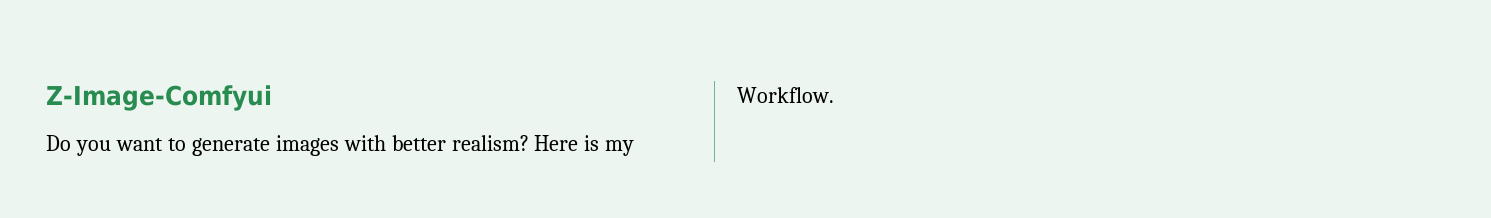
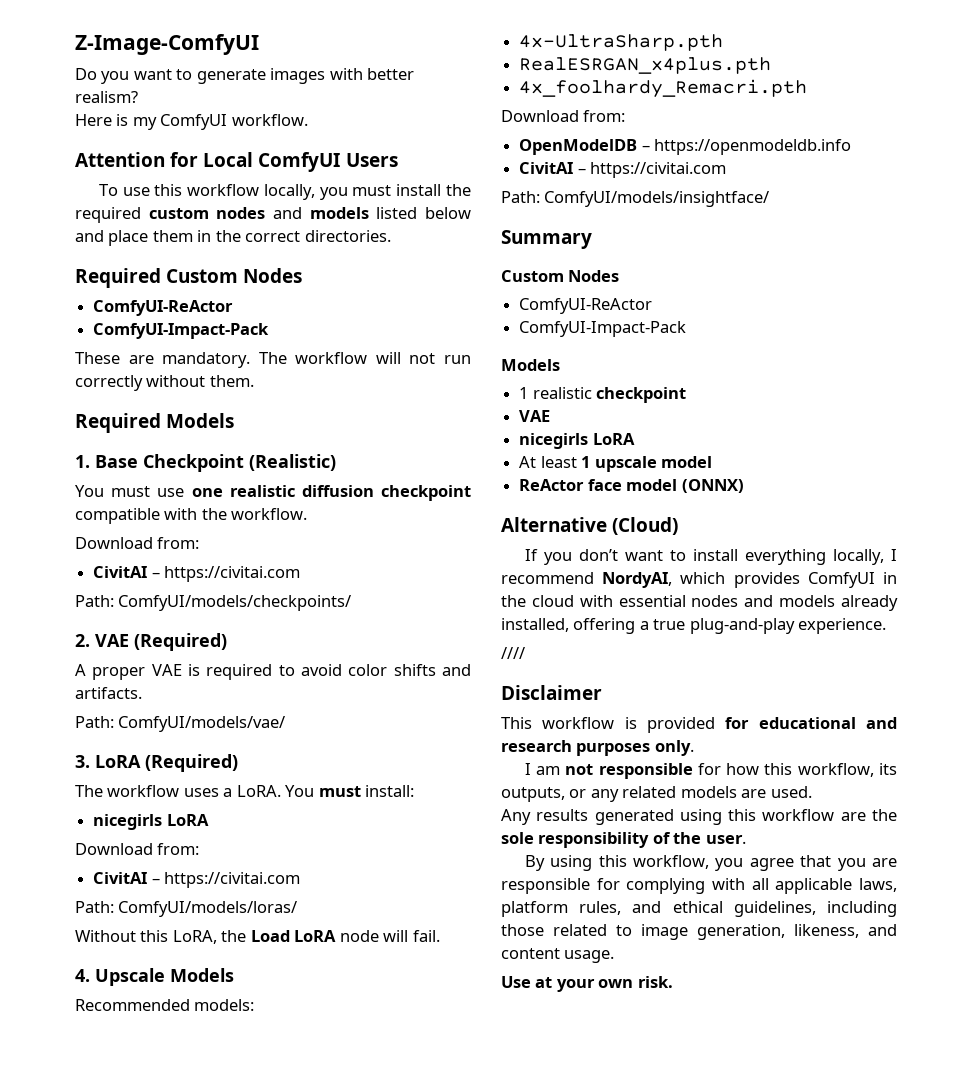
[46,85,272,111] Z-Image-Comfyui -> [75,34,259,55] Z-Image-ComfyUI
(529, 143) none -> (138, 97) //
[737,87,834,103] Workflow. -> [160,114,308,130] [75,152,398,172] [98,184,472,200] [75,207,471,223] [75,230,391,246] [75,268,303,288] [93,300,234,316] [93,323,270,339] [75,352,471,368] [75,375,254,391] [75,413,235,433] [75,454,336,472] [75,485,471,501] [75,508,308,524] [75,537,200,549] [93,566,301,582] [75,595,352,611] [75,633,227,651] [75,664,471,680] [75,687,142,699] [75,716,286,732] [75,754,238,772] [75,785,415,797] [93,814,209,830] [75,843,200,855] [93,872,301,888] [75,901,298,917] [75,930,440,944] [75,968,234,986] [75,999,255,1011] [519,34,724,51] [519,57,772,74] [519,79,808,98] [501,110,626,122] [519,139,852,155] [519,162,727,178] [501,191,770,207] [501,230,592,249] [501,270,620,282] [519,298,653,314] [519,321,687,337] [501,359,560,371] [519,387,687,403] [519,410,551,422] [519,433,635,449] [519,456,712,472] [519,479,744,493] [501,517,679,535] [524,549,897,565] [501,572,897,588] [501,595,898,611] [501,618,887,634] [501,647,525,659] [501,685,602,700] [501,717,897,733] [501,740,694,756] [524,763,897,779] [501,786,812,802] [501,809,897,825] [501,832,746,848] [524,855,897,871] [501,878,897,894] [501,901,897,917] [501,924,897,940] [501,948,615,963] [501,976,673,992] ComfyUI workflow. // Attention for Local ComfyUI Users // To use this workflow locally, you must install the required custom nodes and models listed below and place them in the correct directories. // Required Custom Nodes // ComfyUI-ReActor // ComfyUI-Impact-Pack // These are mandatory. The workflow will not run correctly without them. // Required Models // 1. Base Checkpoint (Realistic) // You must use one realistic diffusion checkpoint compatible with the workflow. // Download from: // CivitAI – https://civitai.com // Path: ComfyUI/models/checkpoints/ // 2. VAE (Required) // A proper VAE is required to avoid color shifts and artifacts. // Path: ComfyUI/models/vae/ // 3. LoRA (Required) // The workflow uses a LoRA. You must install: // nicegirls LoRA // Download from: // CivitAI – https://civitai.com // Path: ComfyUI/models/loras/ // Without this LoRA, the Load LoRA node will fail. // 4. Upscale Models // Recommended models: // 4x-UltraSharp.pth // RealESRGAN_x4plus.pth // 4x_foolhardy_Remacri.pth // Download from: // OpenModelDB – https://openmodeldb.info // CivitAI – https://civitai.com // Path: ComfyUI/models/insightface/ // Summary // Custom Nodes // ComfyUI-ReActor // ComfyUI-Impact-Pack // Models // 1 realistic checkpoint // VAE // nicegirls LoRA // At least 1 upscale model // ReActor face model (ONNX) // Alternative (Cloud) // If you don’t want to install everything locally, I recommend NordyAI, which provides ComfyUI in the cloud with essential nodes and models already installed, offering a true plug-and-play experience. // //// // Disclaimer // This workflow is provided for educational and research purposes only. // I am not responsible for how this workflow, its outputs, or any related models are used. // Any results generated using this workflow are the sole responsibility of the user. // By using this workflow, you agree that you are responsible for complying with all applicable laws, platform rules, and ethical guidelines, including those related to image generation, likeness, and content usage. // Use at your own risk.

